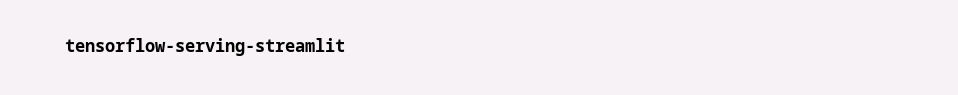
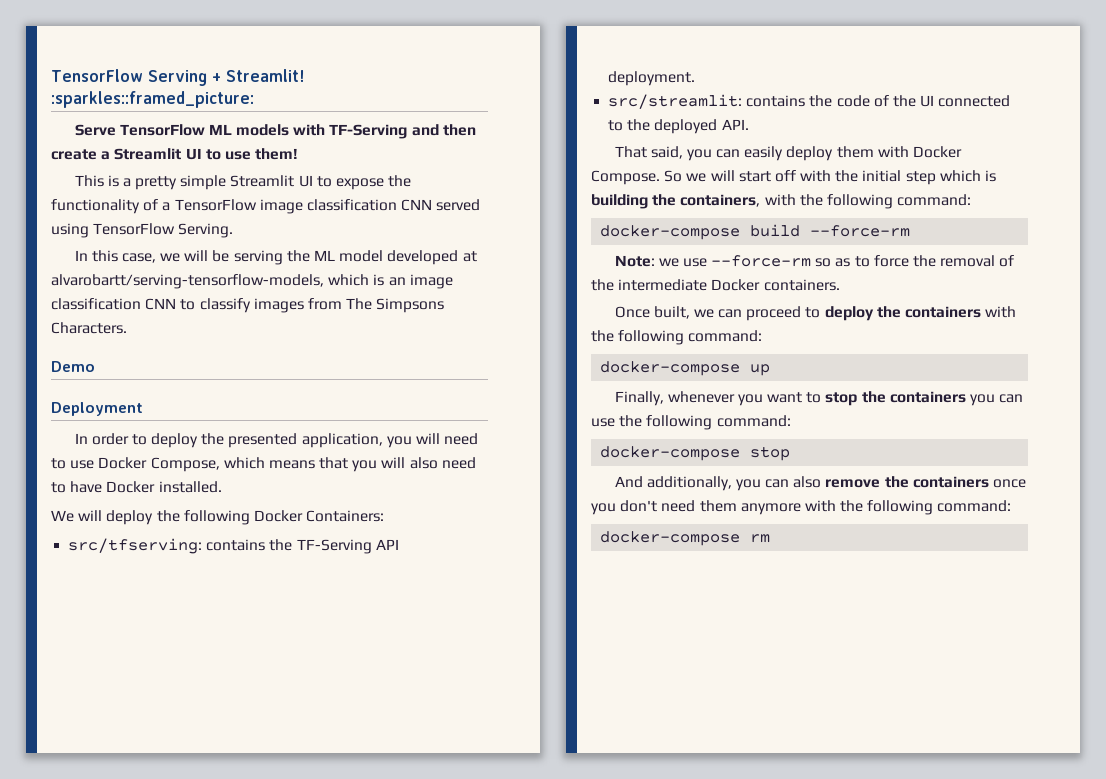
[65,38,345,56] tensorflow-serving-streamlit -> [51,69,305,86] [51,91,254,108] [74,124,476,139] [51,148,299,160] [74,175,412,190] [51,199,481,214] [51,223,234,238] [74,250,477,265] [51,274,453,289] [51,298,445,313] [51,322,127,334] [51,361,95,372] [51,402,143,416] [74,433,479,448] [51,457,476,472] [51,481,222,493] [51,510,385,525] [68,538,399,554] [608,71,696,86] [608,94,1011,109] [608,119,749,134] [614,146,962,161] [591,170,997,185] [591,194,972,209] [600,224,911,240] [614,255,1015,267] [591,279,840,291] [614,306,1017,321] [591,330,763,345] [600,361,771,376] [614,391,1024,406] [591,415,791,430] [600,446,791,461] [614,476,1026,491] [591,500,1012,515] [600,531,771,546] TensorFlow Serving + Streamlit! :sparkles::framed_picture: // Serve TensorFlow ML models with TF-Serving and then create a Streamlit UI to use them! // This is a pretty simple Streamlit UI to expose the functionality of a TensorFlow image classification CNN served using TensorFlow Serving. // In this case, we will be serving the ML model developed at alvarobartt/serving-tensorflow-models, which is an image classification CNN to classify images from The Simpsons Characters. // Demo // Deployment // In order to deploy the presented application, you will need to use Docker Compose, which means that you will also need to have Docker installed. // We will deploy the following Docker Containers: // src/tfserving: contains the TF-Serving API deployment. // src/streamlit: contains the code of the UI connected to the deployed API. // That said, you can easily deploy them with Docker Compose. So we will start off with the initial step which is building the containers, with the following command: // docker-compose build --force-rm // Note: we use --force-rm so as to force the removal of the intermediate Docker containers. // Once built, we can proceed to deploy the containers with the following command: // docker-compose up // Finally, whenever you want to stop the containers you can use the following command: // docker-compose stop // And additionally, you can also remove the containers once you don't need them anymore with the following command: // docker-compose rm

